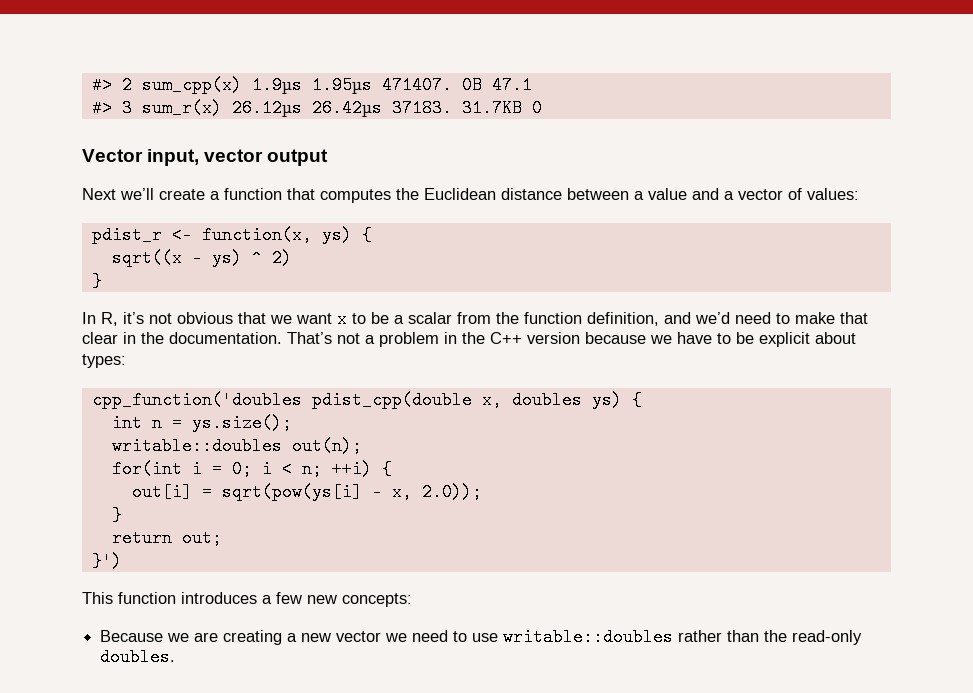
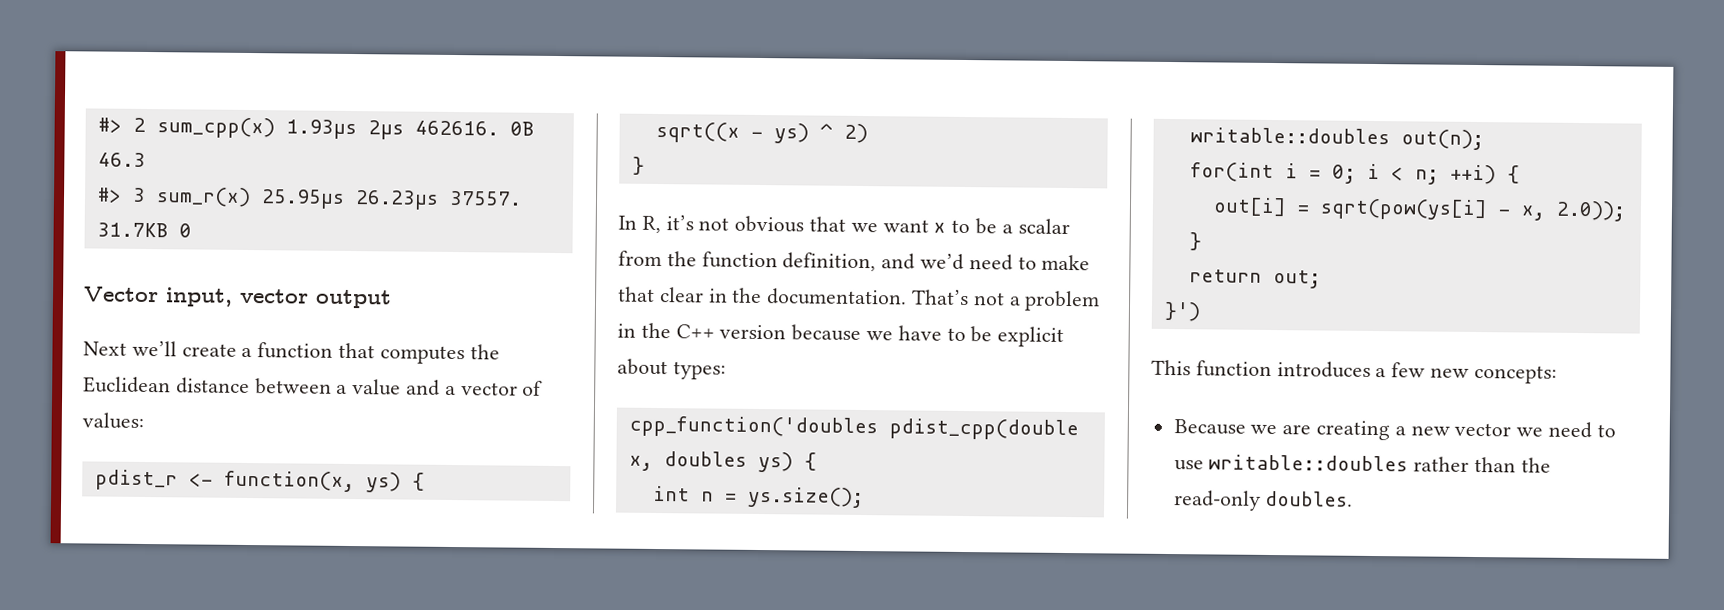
[251,76,532,94] 1.9µs 1.95µs 471407. 0B 47.1 -> [285,119,534,140] [97,152,146,167] 1.93µs 2µs 462616. 0B 46.3
[231,99,452,117] 26.12µs 26.42µs 37183. -> [260,189,522,210] 25.95µs 26.23µs 37557.

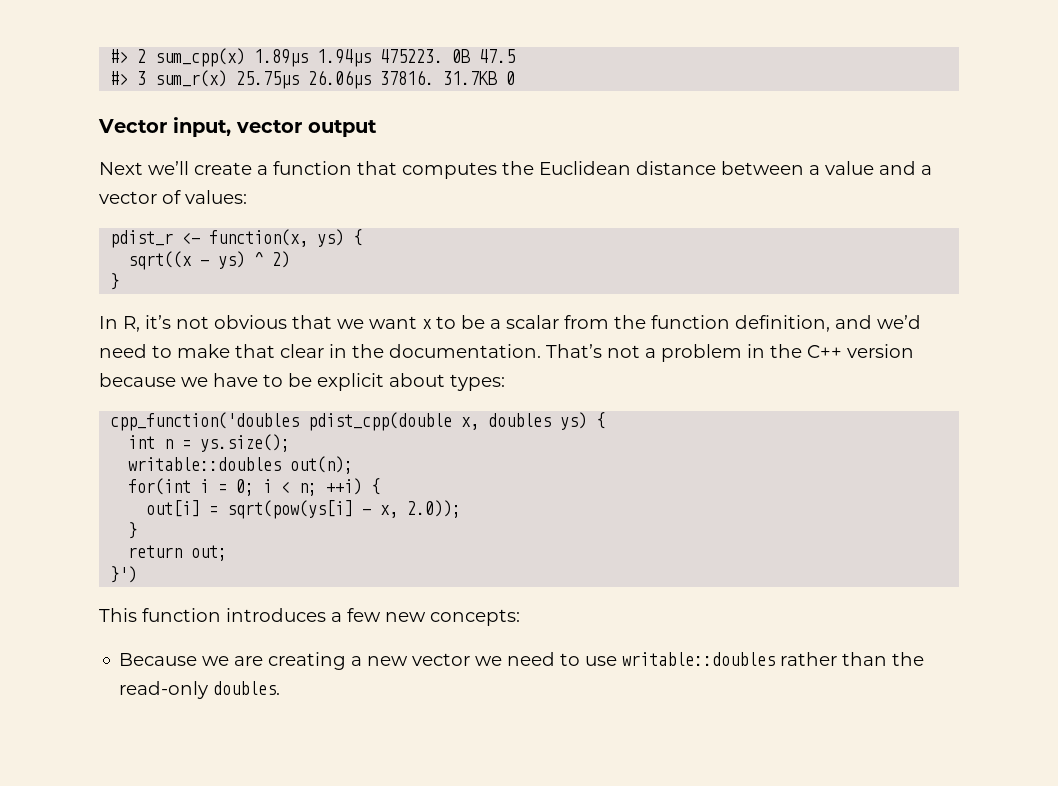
[285,119,534,140] [97,152,146,167] 1.93µs 2µs 462616. 0B 46.3 -> [254,49,516,67] 1.89µs 1.94µs 475223. 0B 47.5
[260,189,522,210] 25.95µs 26.23µs 37557. -> [236,70,435,89] 25.75µs 26.06µs 37816.

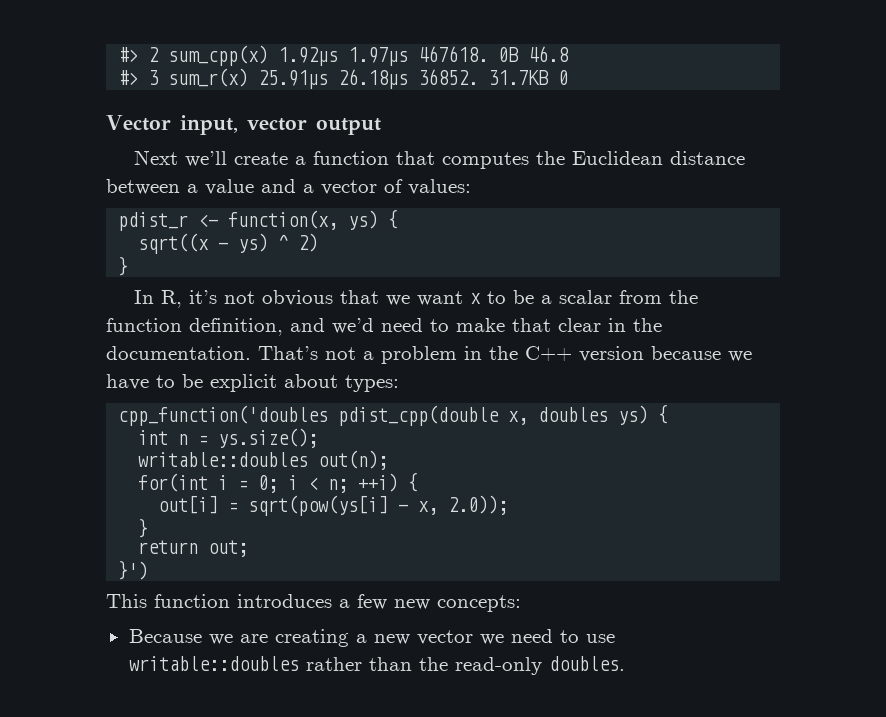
[254,49,516,67] 1.89µs 1.94µs 475223. 0B 47.5 -> [278,46,570,66] 1.92µs 1.97µs 467618. 0B 46.8
[236,70,435,89] 25.75µs 26.06µs 37816. -> [258,69,479,89] 25.91µs 26.18µs 36852.

